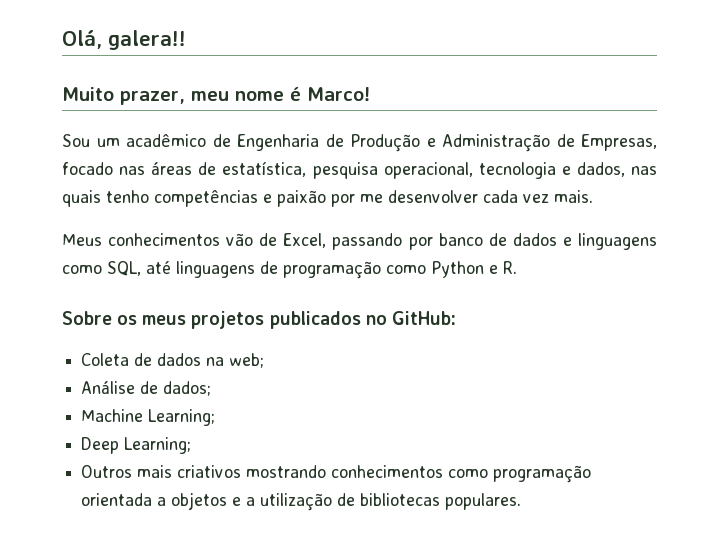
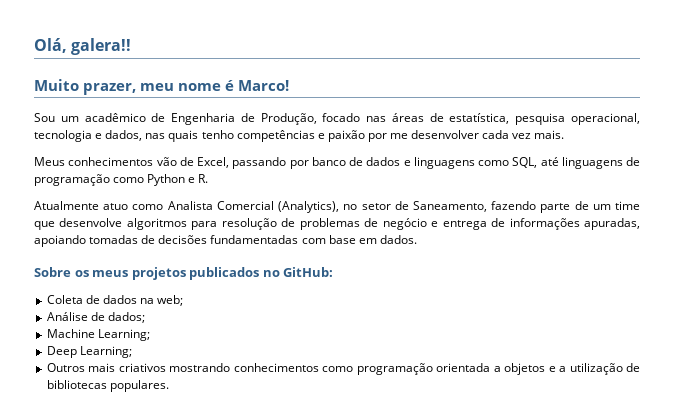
[350,134,657,152] Produção e Administração de Empresas, -> [260,113,317,125] Produção,
(517, 267) none -> [34,201,640,213] [34,218,640,230] [34,235,417,247] // Atualmente atuo como Analista Comercial (Analytics), no setor de Saneamento, fazendo parte de um time que desenvolve algoritmos para resolução de problemas de negócio e entrega de informações apuradas, apoiando tomadas de decisões fundamentadas com base em dados.

